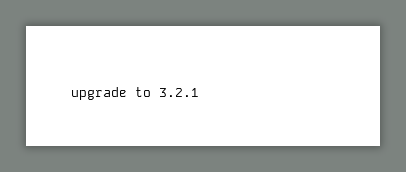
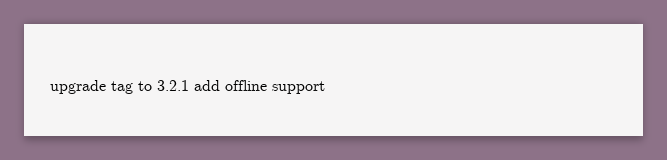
(127, 93) none -> [111,81,133,94] tag
(199, 92) none -> [194,80,325,94] add offline support

